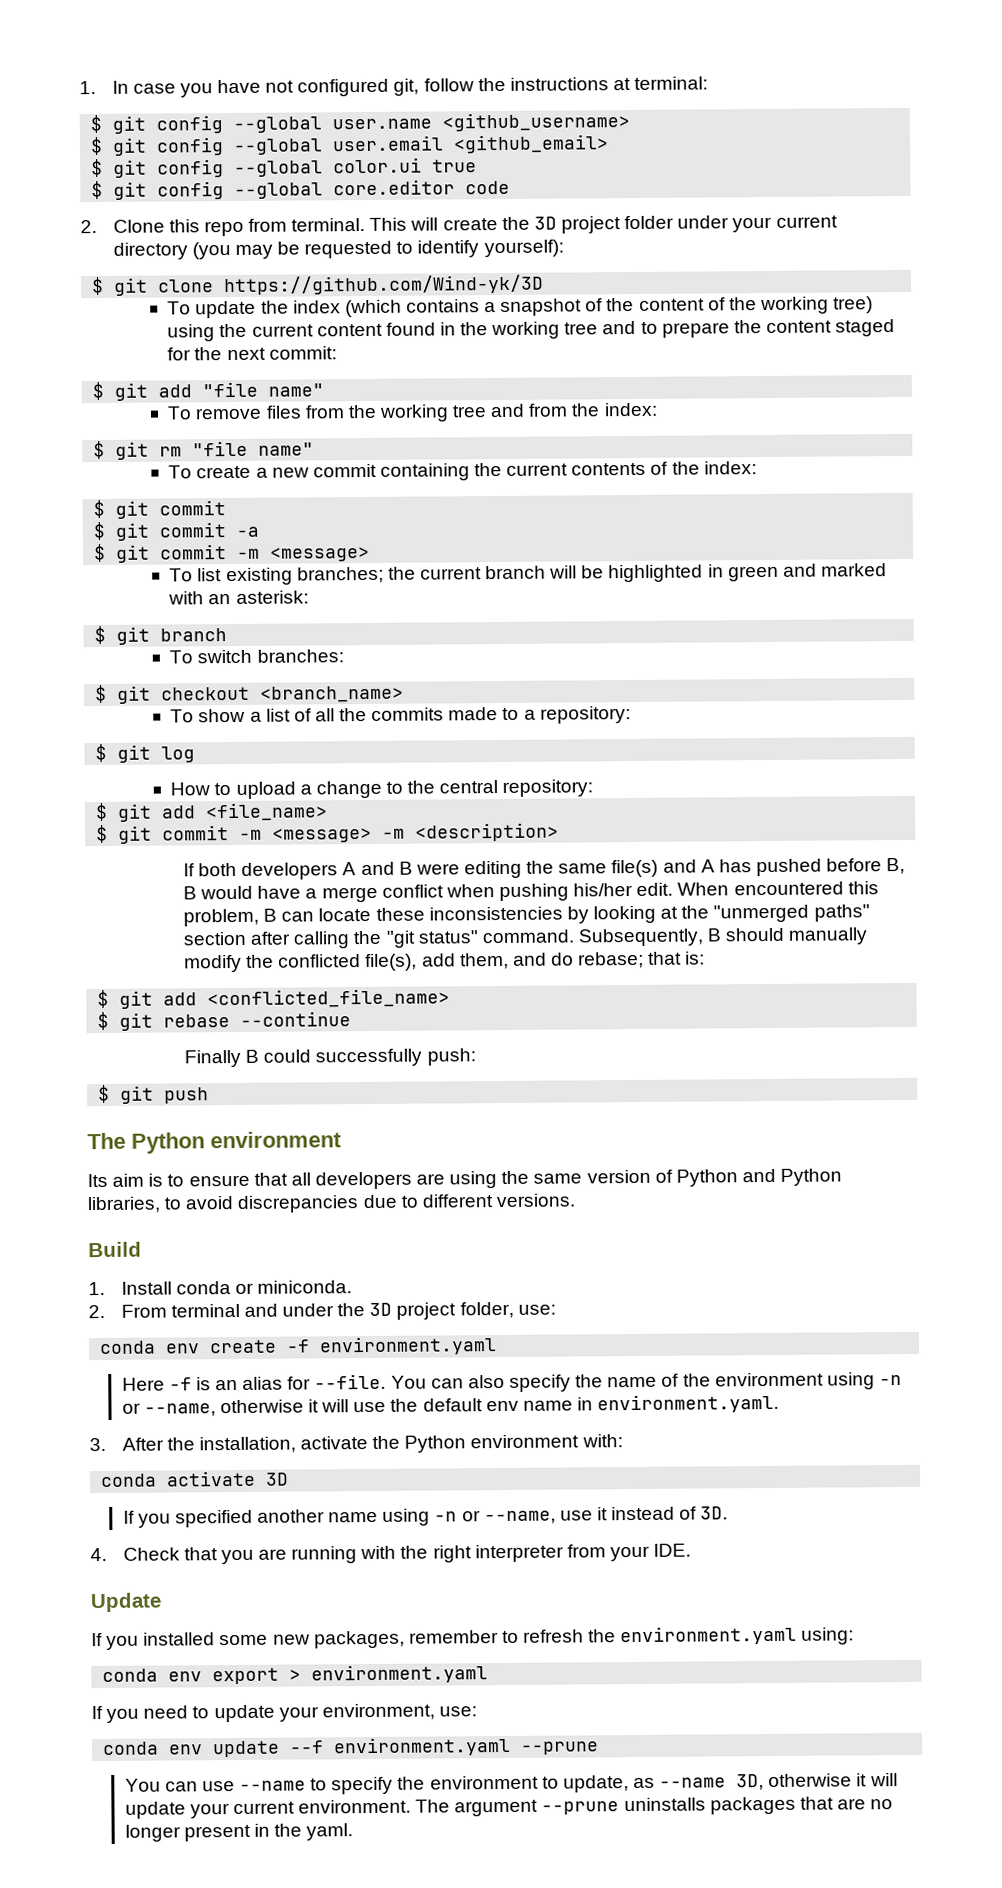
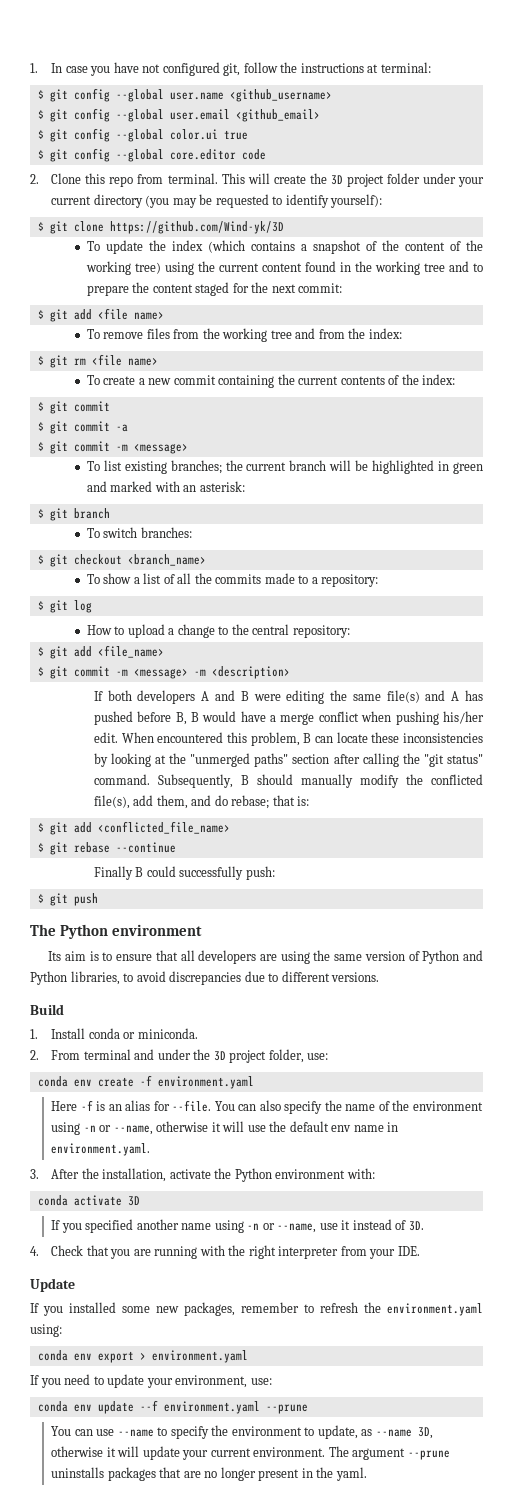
[202,381,325,398] "file name" -> [97,308,164,320] <file name>
[192,440,315,457] "file name" -> [91,354,158,366] <file name>

